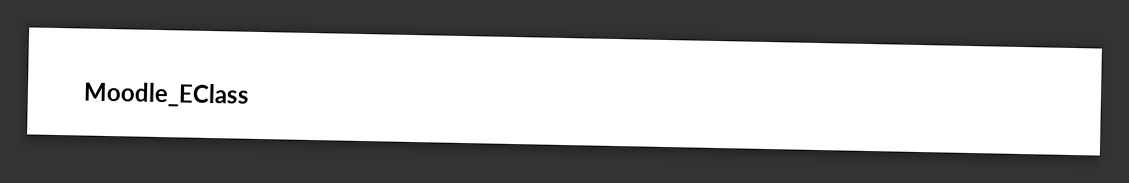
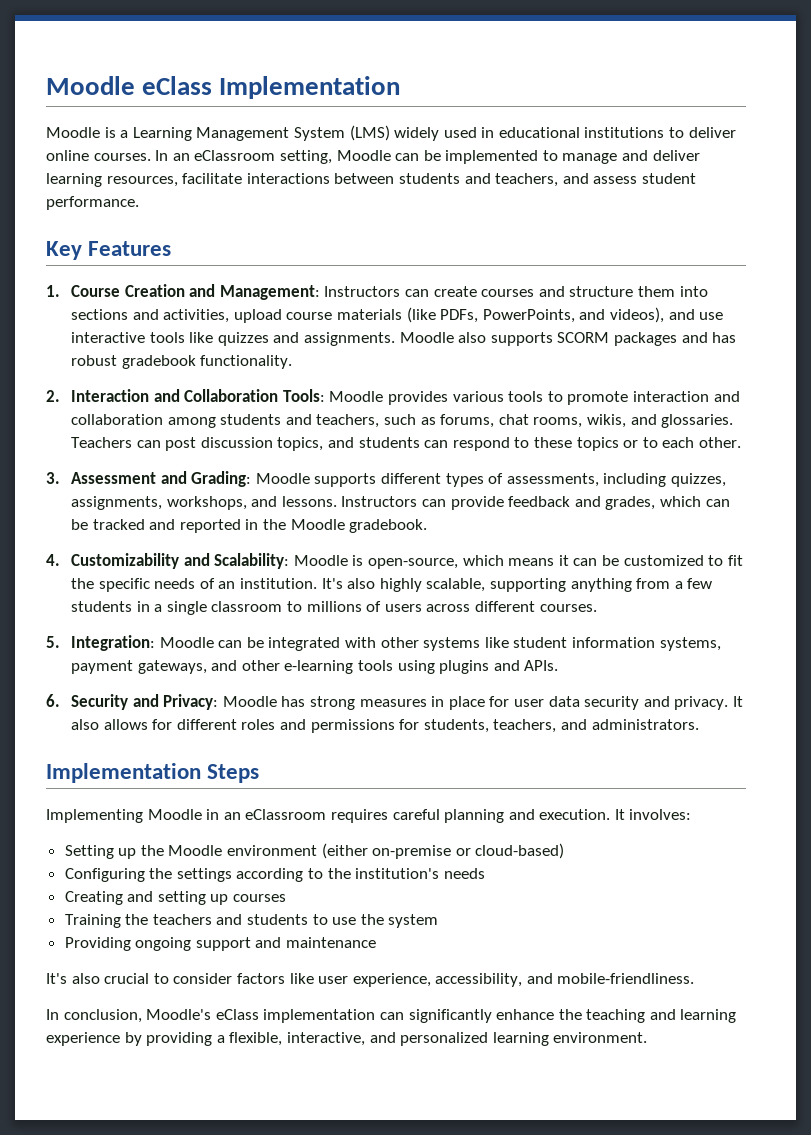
[83,81,250,108] Moodle_EClass -> [46,76,401,99] [46,125,736,141] [46,150,700,164] [46,173,696,187] [46,196,139,210] [46,241,172,260] [46,284,708,300] [71,307,724,323] [71,332,737,346] [71,355,293,369] [46,389,740,405] [71,414,734,428] [71,437,741,451] [46,471,726,487] [71,496,730,510] [71,519,428,533] [46,553,743,569] [71,578,713,592] [71,601,597,615] [46,635,721,651] [71,660,559,674] [46,694,743,710] [71,719,699,733] [46,763,260,783] [46,809,692,823] [64,843,565,859] [64,868,485,882] [64,891,287,905] [64,914,439,928] [64,937,377,951] [46,973,695,987] [46,1009,737,1023] [46,1032,648,1046] Moodle eClass Implementation // Moodle is a Learning Management System (LMS) widely used in educational institutions to deliver online courses. In an eClassroom setting, Moodle can be implemented to manage and deliver learning resources, facilitate interactions between students and teachers, and assess student performance. // Key Features // 1. Course Creation and Management: Instructors can create courses and structure them into sections and activities, upload course materials (like PDFs, PowerPoints, and videos), and use interactive tools like quizzes and assignments. Moodle also supports SCORM packages and has robust gradebook functionality. // 2. Interaction and Collaboration Tools: Moodle provides various tools to promote interaction and collaboration among students and teachers, such as forums, chat rooms, wikis, and glossaries. Teachers can post discussion topics, and students can respond to these topics or to each other. // 3. Assessment and Grading: Moodle supports different types of assessments, including quizzes, assignments, workshops, and lessons. Instructors can provide feedback and grades, which can be tracked and reported in the Moodle gradebook. // 4. Customizability and Scalability: Moodle is open-source, which means it can be customized to fit the specific needs of an institution. It's also highly scalable, supporting anything from a few students in a single classroom to millions of users across different courses. // 5. Integration: Moodle can be integrated with other systems like student information systems, payment gateways, and other e-learning tools using plugins and APIs. // 6. Security and Privacy: Moodle has strong measures in place for user data security and privacy. It also allows for different roles and permissions for students, teachers, and administrators. // Implementation Steps // Implementing Moodle in an eClassroom requires careful planning and execution. It involves: // Setting up the Moodle environment (either on-premise or cloud-based) // Configuring the settings according to the institution's needs // Creating and setting up courses // Training the teachers and students to use the system // Providing ongoing support and maintenance // It's also crucial to consider factors like user experience, accessibility, and mobile-friendliness. // In conclusion, Moodle's eClass implementation can significantly enhance the teaching and learning experience by providing a flexible, interactive, and personalized learning environment.

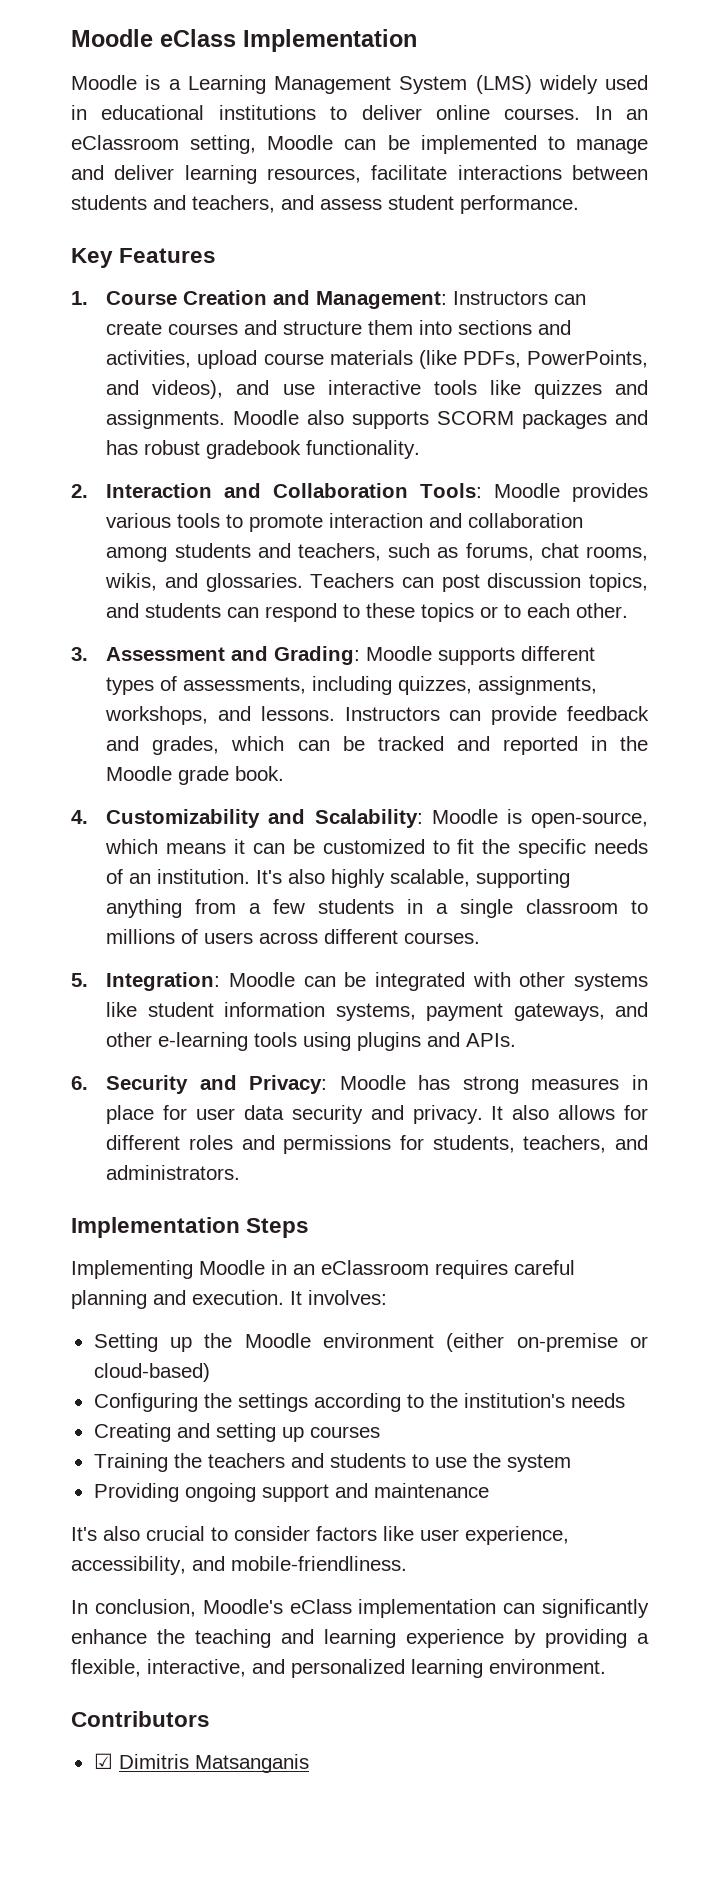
[349,519,428,533] gradebook. -> [178,766,285,785] grade book.
(648, 1037) none -> [71,1711,210,1727] [93,1753,309,1773] // Contributors // ☑ Dimitris Matsanganis

